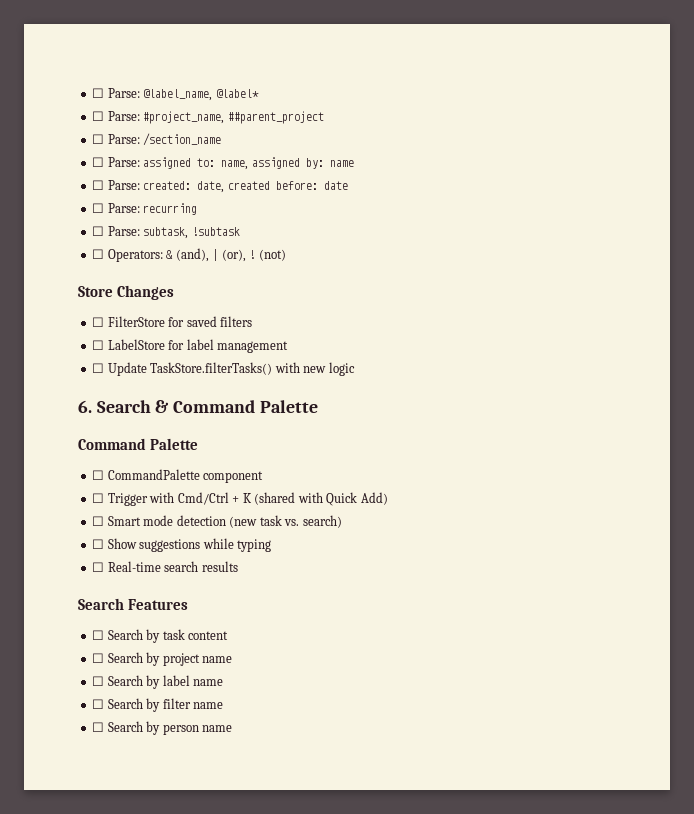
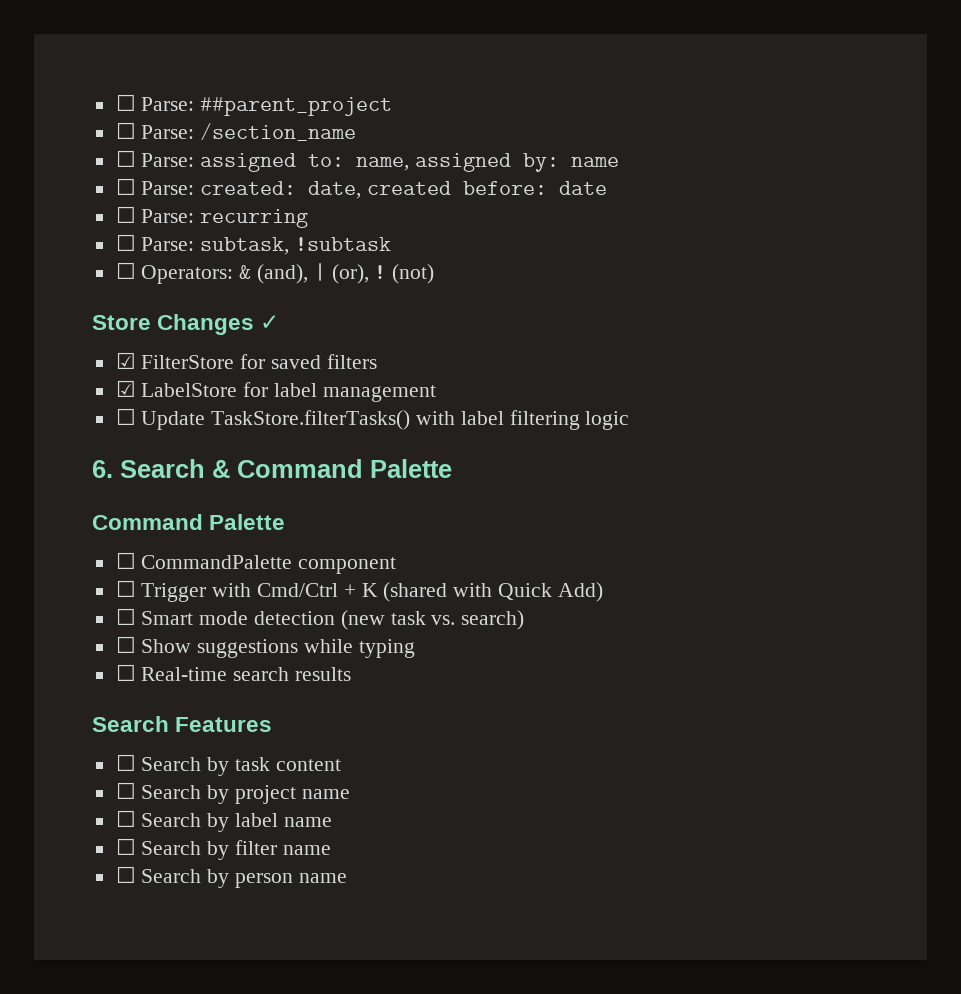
[92,88,259,101] [92,111,225,124] ☐ Parse: @label_name, @label* // ☐ Parse: #project_name, -> [115,94,195,111] ☐ Parse:
[92,317,105,327] // ☐ -> [260,315,280,330] [115,352,136,369] ✓ // ☑
[92,340,105,350] ☐ -> [115,380,136,397] ☑
[303,366,327,373] new -> [460,410,580,430] label filtering

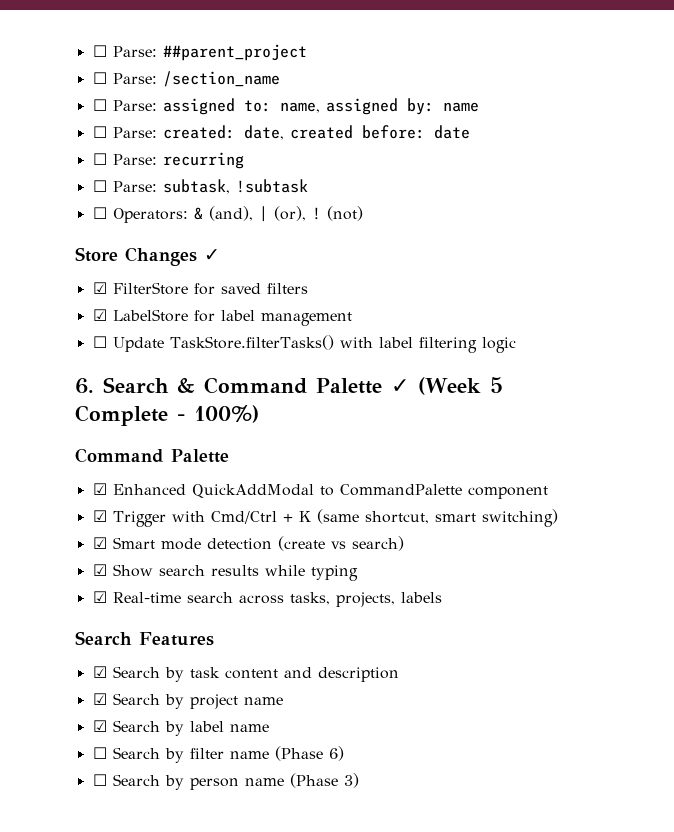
[92,514,286,530] [115,552,136,569] // Command Palette // ☐ -> [390,377,503,395] [75,405,259,426] [75,448,229,463] [92,483,334,498] ✓ (Week 5 Complete - 100%) // Command Palette // ☑ Enhanced QuickAddModal to
[115,580,136,597] ☐ -> [92,510,107,522] ☑
[383,582,603,602] [115,608,525,630] [115,636,299,658] (shared with Quick Add) // ☐ Smart mode detection (new task vs. search) // ☐ Show suggestions -> [316,509,558,527] [92,536,404,551] [92,564,259,577] (same shortcut, smart switching) // ☑ Smart mode detection (create vs search) // ☑ Show search results
[115,664,136,681] ☐ -> [92,591,107,603] ☑
[295,667,352,681] results -> [238,592,442,607] across tasks, projects, labels
[115,754,136,771] ☐ -> [92,666,107,678] ☑
[115,782,136,799] // ☐ -> [283,667,399,682] [92,693,107,705] and description // ☑
[115,810,136,827] ☐ -> [92,720,107,732] ☑
(331, 850) none -> [274,746,344,761] (Phase 6)
(347, 878) none -> [289,773,359,788] (Phase 3)

